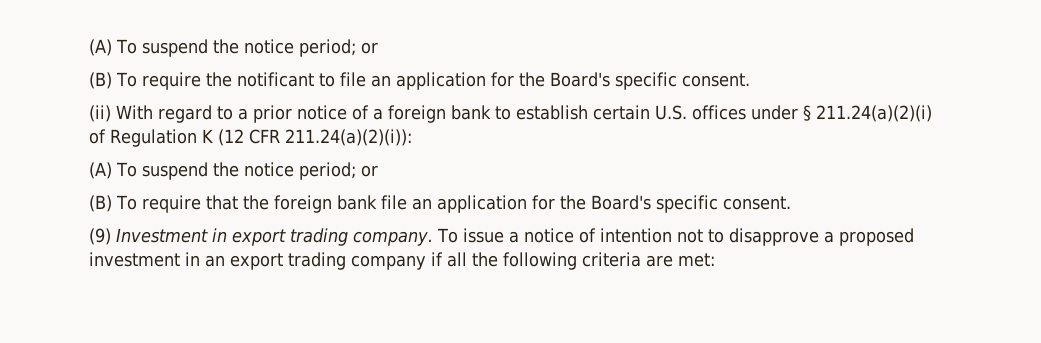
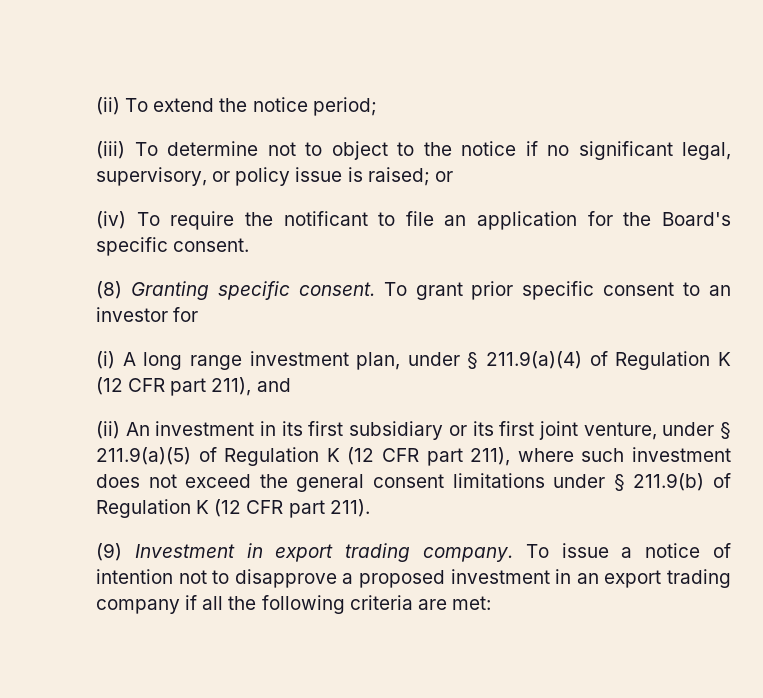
[89,39,378,57] [89,72,112,89] (A) To suspend the notice period; or // (B) -> [96,97,377,116] [96,141,731,160] [96,167,453,186] [96,211,126,229] (ii) To extend the notice period; // (iii) To determine not to object to the notice if no significant legal, supervisory, or policy issue is raised; or // (iv)
[89,105,932,123] [89,129,412,147] [89,162,378,180] [89,195,791,213] (ii) With regard to a prior notice of a foreign bank to establish certain U.S. offices under § 211.24(a)(2)(i) of Regulation K (12 CFR 211.24(a)(2)(i)): // (A) To suspend the notice period; or // (B) To require that the foreign bank file an application for the Board's specific consent. -> [96,281,731,300] [96,307,199,322] [96,351,731,370] [96,377,291,396] [96,421,731,440] [96,447,732,466] [96,473,732,492] [96,499,370,518] (8) Granting specific consent. To grant prior specific consent to an investor for // (i) A long range investment plan, under § 211.9(a)(4) of Regulation K (12 CFR part 211), and // (ii) An investment in its first subsidiary or its first joint venture, under § 211.9(a)(5) of Regulation K (12 CFR part 211), where such investment does not exceed the general consent limitations under § 211.9(b) of Regulation K (12 CFR part 211).

